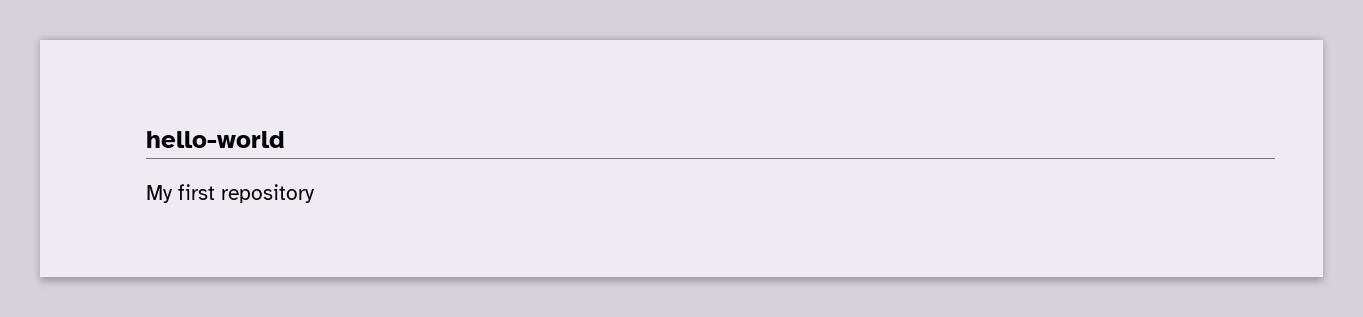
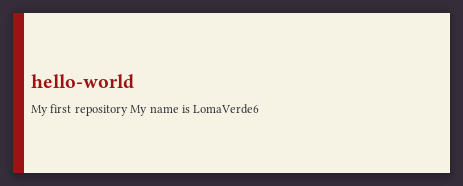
(315, 193) none -> [130,104,260,116] My name is LomaVerde6

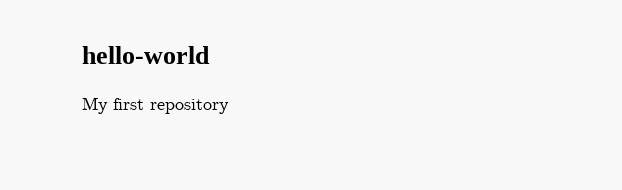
[130,104,260,116] My name is LomaVerde6 -> (229, 106) none

